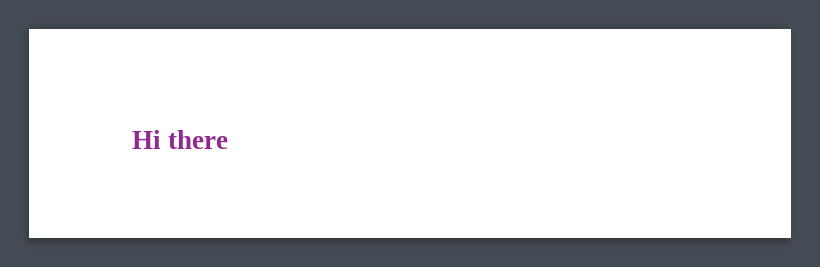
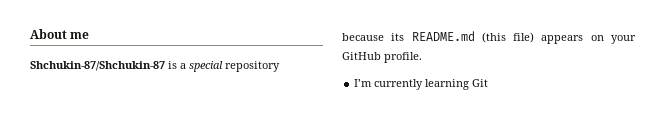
[132,130,229,149] Hi there -> [30,29,90,39] [30,61,280,72] [342,31,636,44] [342,52,422,63] [354,79,489,90] About me // Shchukin-87/Shchukin-87 is a special repository because its README.md (this file) appears on your GitHub profile. // I’m currently learning Git

